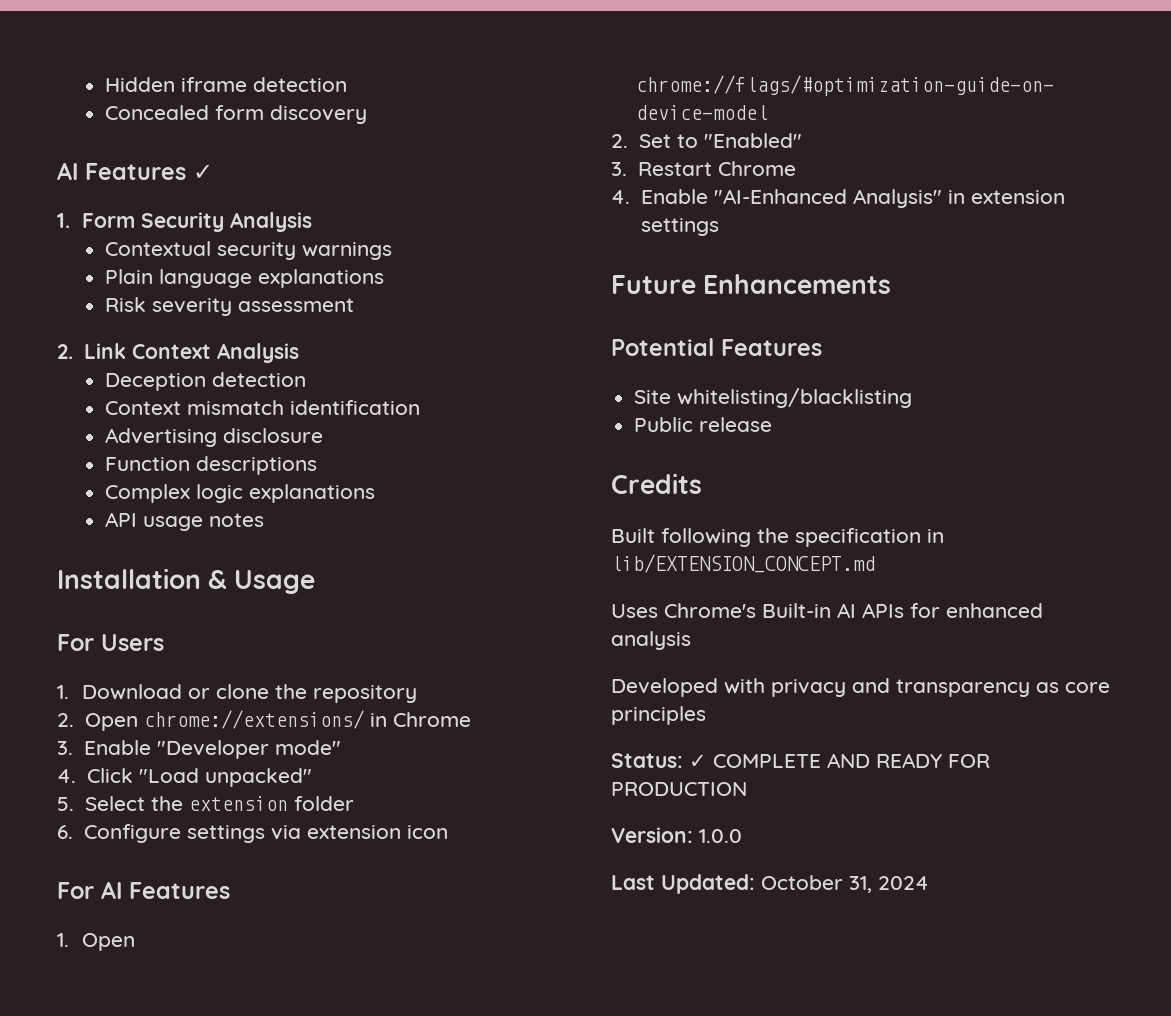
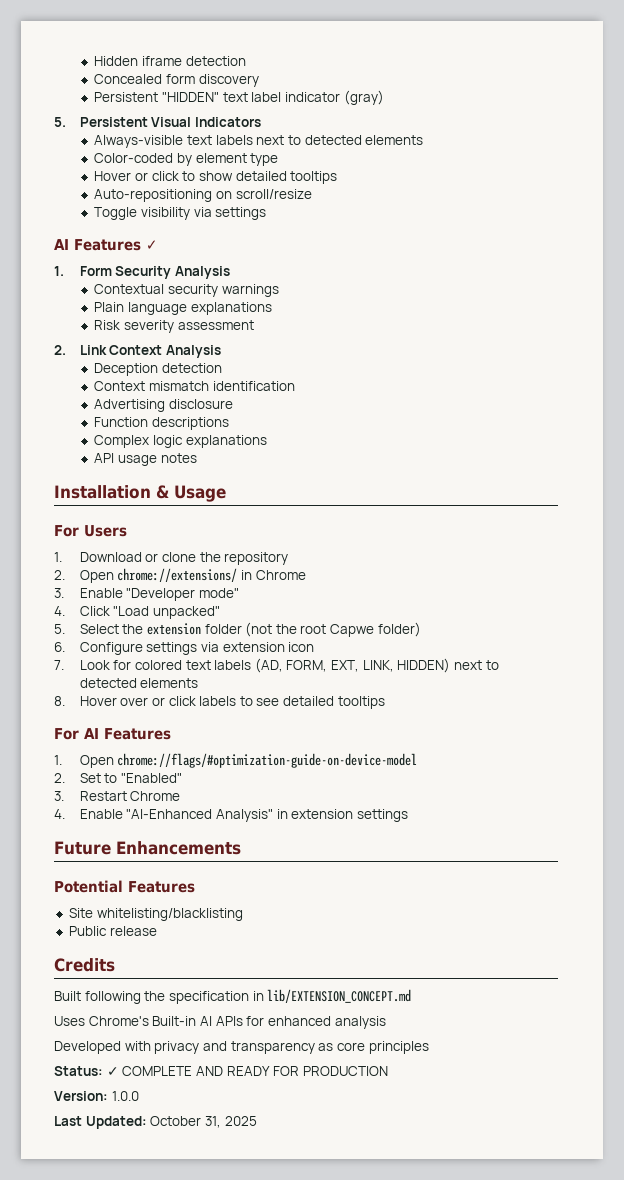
(368, 114) none -> [94,90,384,105] [54,117,261,127] [94,135,424,148] [94,153,279,166] [94,171,338,184] [94,189,312,202] [94,207,267,220] // Persistent "HIDDEN" text label indicator (gray) // 5. Persistent Visual Indicators // Always-visible text labels next to detected elements // Color-coded by element type // Hover or click to show detailed tooltips // Auto-repositioning on scroll/resize // Toggle visibility via settings
(354, 803) none -> [245,622,421,637] (not the root Capwe folder)
(448, 832) none -> [54,658,499,673] [79,678,199,688] [54,696,385,709] // 7. Look for colored text labels (AD, FORM, EXT, LINK, HIDDEN) next to detected elements // 8. Hover over or click labels to see detailed tooltips
[878,876,929,890] 2024 -> [224,1116,257,1126] 2025

